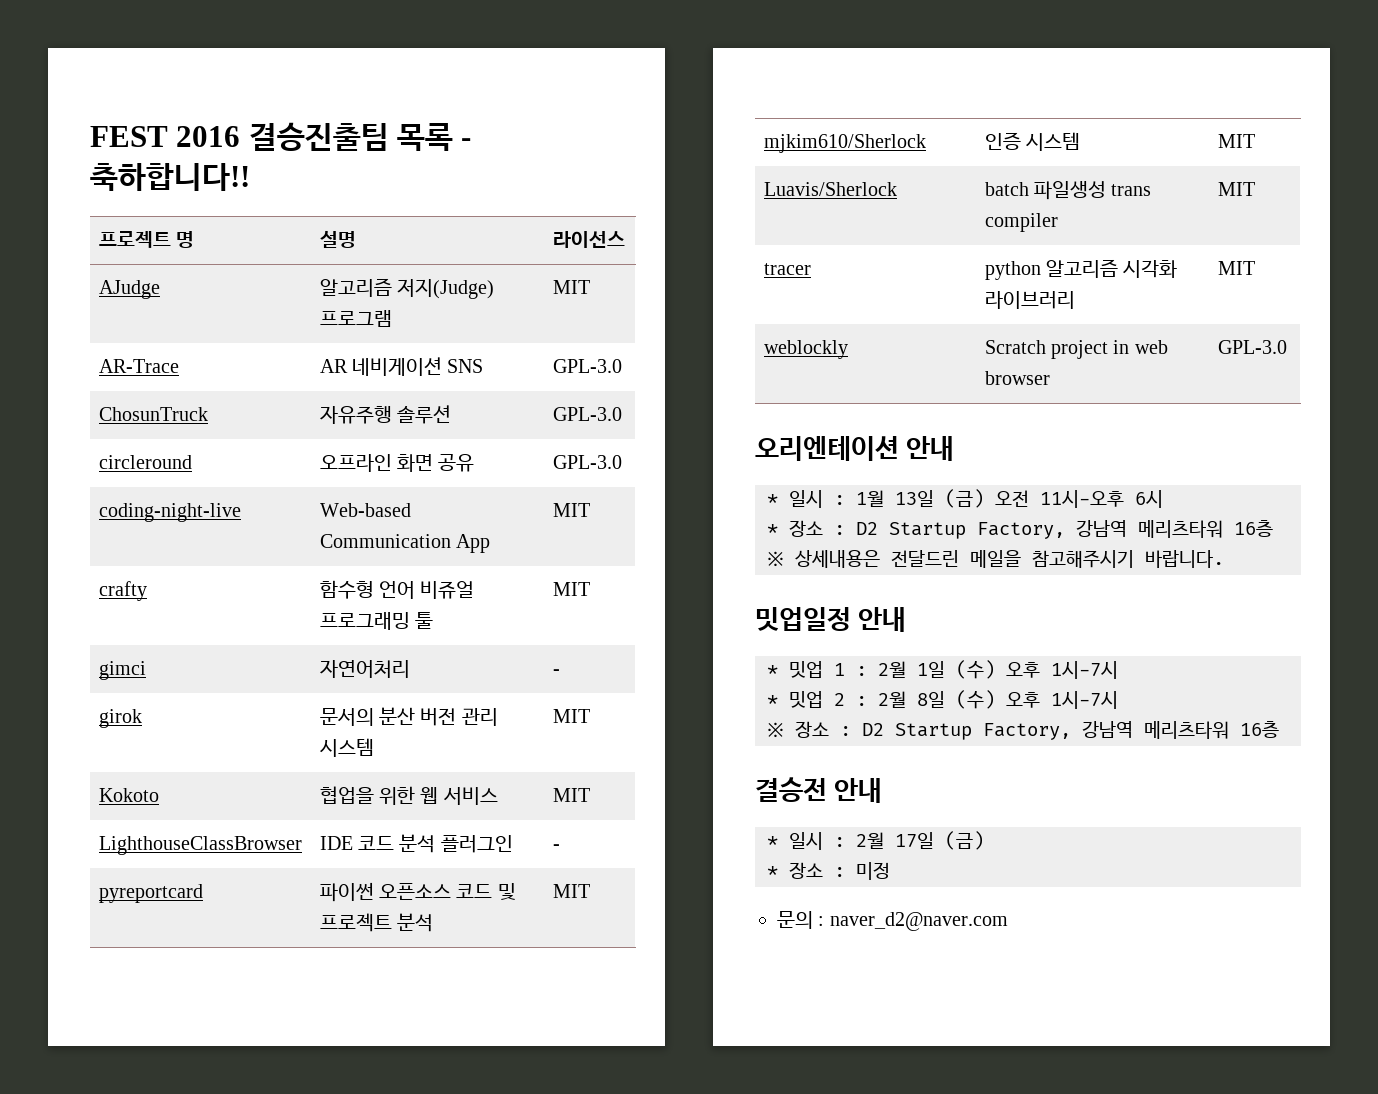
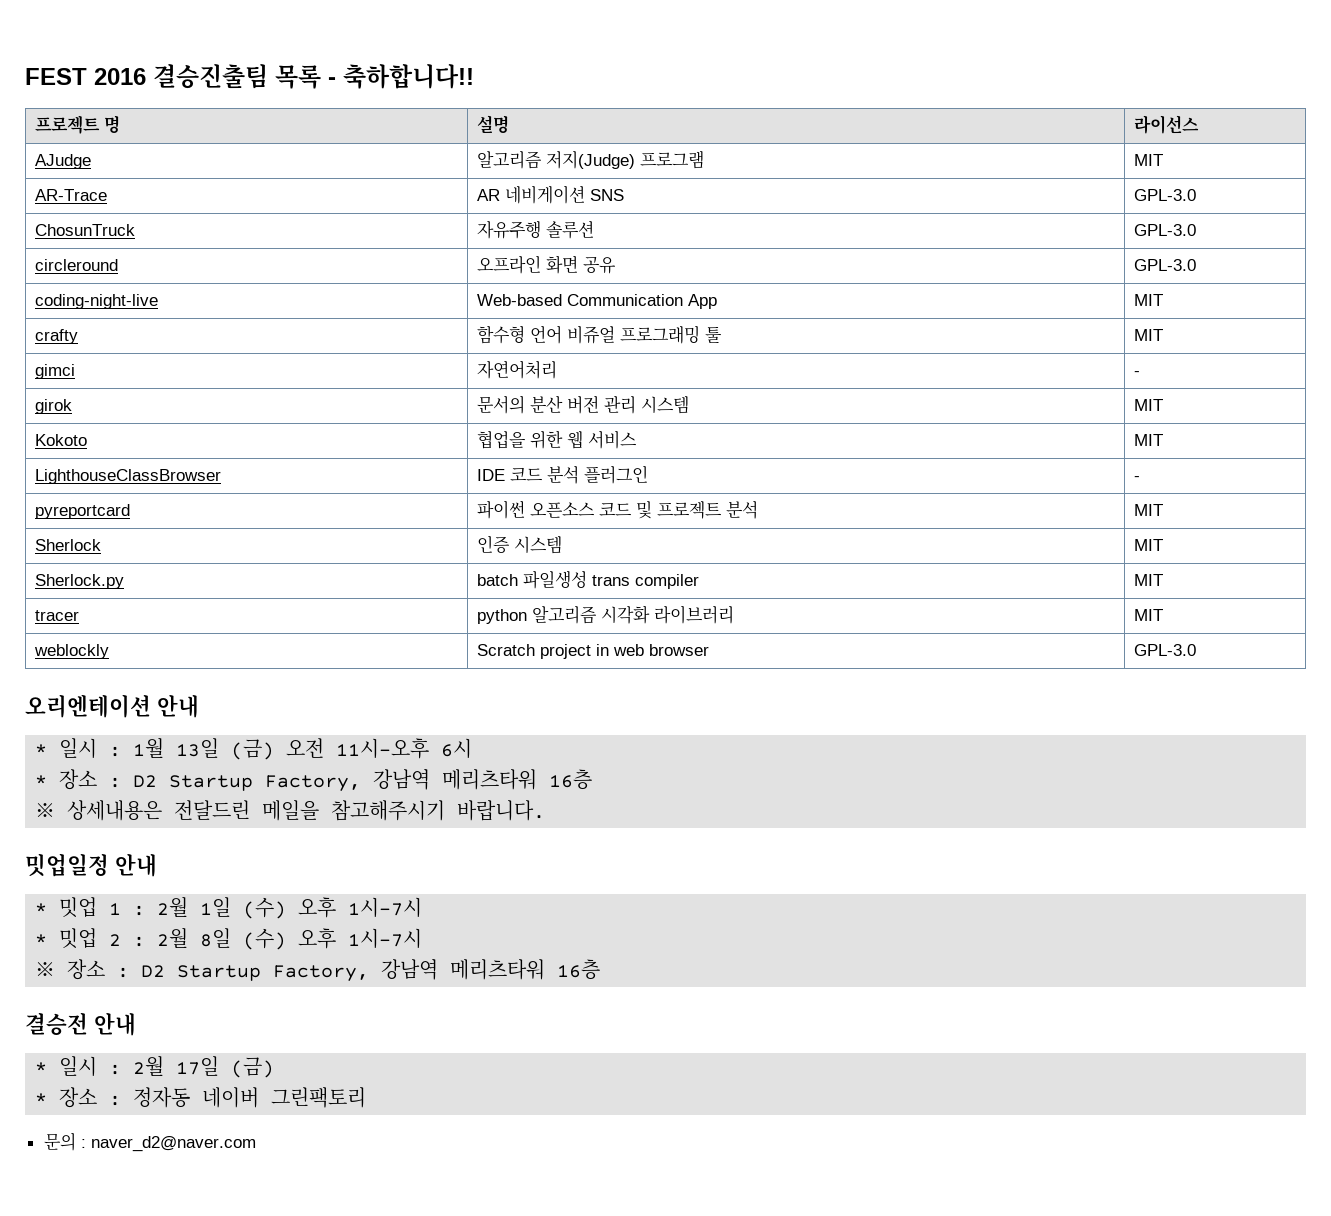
[763,134,926,153] mjkim610/Sherlock -> [34,539,101,551] Sherlock
[763,182,897,196] Luavis/Sherlock -> [34,574,124,589] Sherlock.py
[856,862,890,880] 미정 -> [133,1087,367,1108] 정자동 네이버 그린팩토리

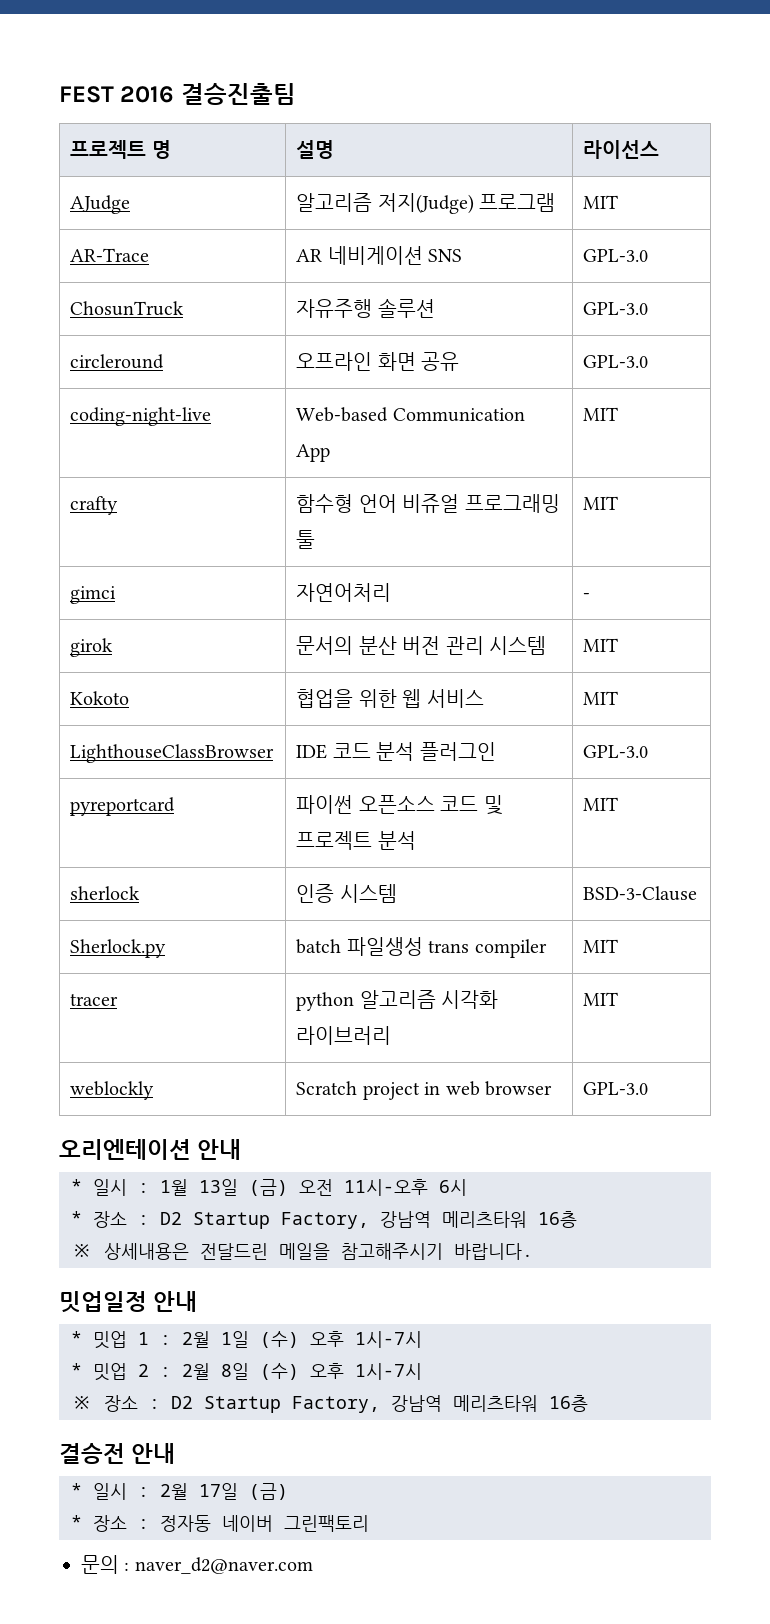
[275,64,474,89] 목록 - 축하합니다!! -> (296, 94) none
[1133,476,1140,481] - -> [583,745,649,758] GPL-3.0
[34,539,101,551] Sherlock -> [70,886,141,900] sherlock
[1133,539,1163,551] MIT -> [583,886,698,901] BSD-3-Clause

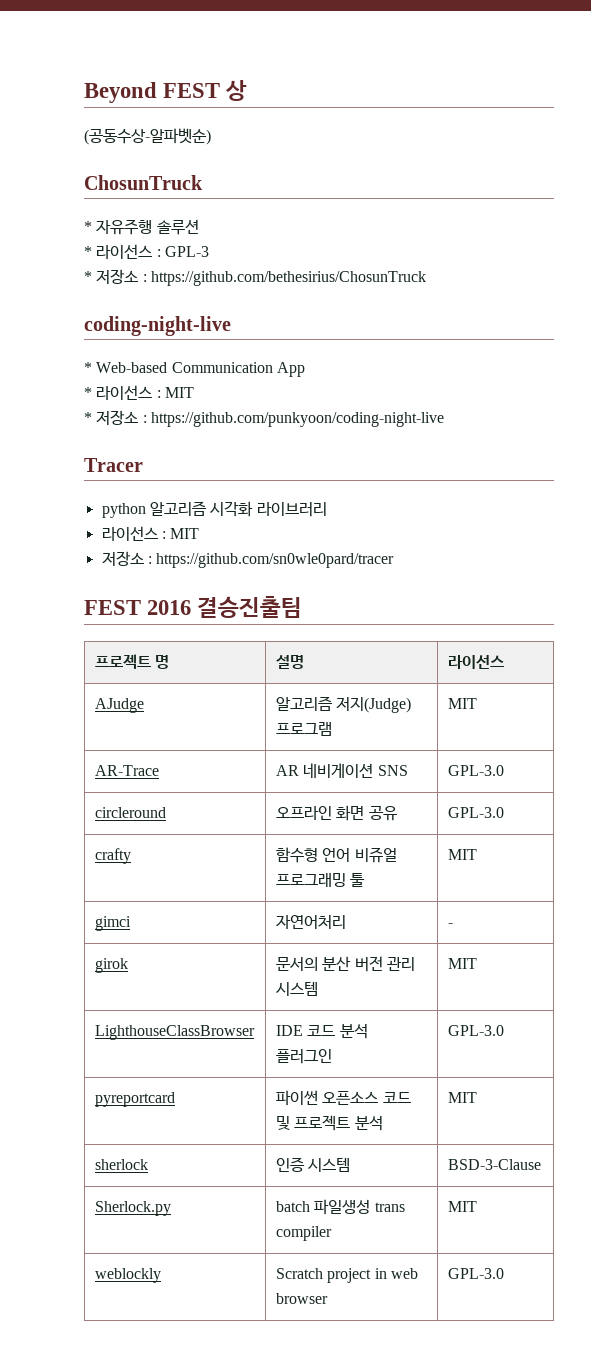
(59, 94) none -> [84,80,248,103] [84,128,211,145] [84,175,203,190] [84,219,199,235] [84,244,209,259] [84,269,426,286] [84,316,231,336] [84,362,305,377] [84,385,194,400] [84,410,444,427] [84,458,143,472] [101,501,327,518] [101,526,200,541] [101,551,395,568] Beyond FEST 상 // (공동수상-알파벳순) // ChosunTruck // * 자유주행 솔루션 // * 라이선스 : GPL-3 // * 저장소 : https://github.com/bethesirius/ChosunTruck // coding-night-live // * Web-based Communication App // * 라이선스 : MIT // * 저장소 : https://github.com/punkyoon/coding-night-live // Tracer // python 알고리즘 시각화 라이브러리 // 라이선스 : MIT // 저장소 : https://github.com/sn0wle0pard/tracer //
[70,301,185,316] [296,298,435,318] [583,302,649,315] // ChosunTruck | 자유주행 솔루션 | GPL-3.0 -> (504, 770) none
[70,407,212,426] [296,407,525,422] [296,444,331,462] [583,407,619,421] // coding-night-live | Web-based Communication App | MIT -> (504, 812) none
[70,691,130,705] [296,689,484,708] [583,691,619,705] // Kokoto | 협업을 위한 웹 서비스 | MIT -> (477, 963) none
[70,993,119,1006] [296,990,499,1011] [296,1026,392,1045] [583,992,619,1006] // tracer | python 알고리즘 시각화 라이브러리 | MIT -> (477, 1206) none
[59,1139,242,1160] [71,1179,467,1196] [71,1211,577,1229] [71,1243,533,1260] [59,1291,198,1313] [71,1331,422,1349] [71,1363,422,1381] [71,1395,588,1413] [59,1443,176,1464] [71,1483,288,1500] [71,1515,369,1532] [81,1555,313,1574] // 오리엔테이션 안내 // * 일시 : 1월 13일 (금) 오전 11시-오후 6시 // * 장소 : D2 Startup Factory, 강남역 메리츠타워 16층 // ※ 상세내용은 전달드린 메일을 참고해주시기 바랍니다. // 밋업일정 안내 // * 밋업 1 : 2월 1일 (수) 오후 1시-7시 // * 밋업 2 : 2월 8일 (수) 오후 1시-7시 // ※ 장소 : D2 Startup Factory, 강남역 메리츠타워 16층 // 결승전 안내 // * 일시 : 2월 17일 (금) // * 장소 : 정자동 네이버 그린팩토리 // 문의 : naver_d2@naver.com -> (504, 1273) none

